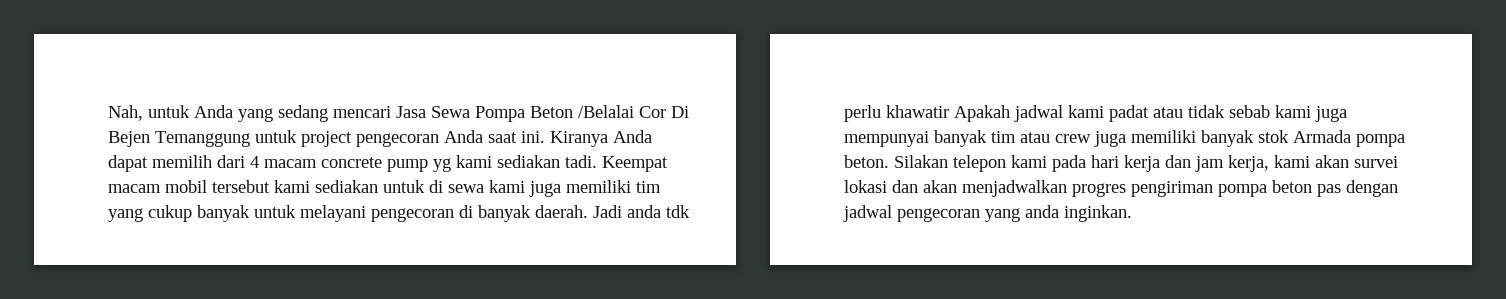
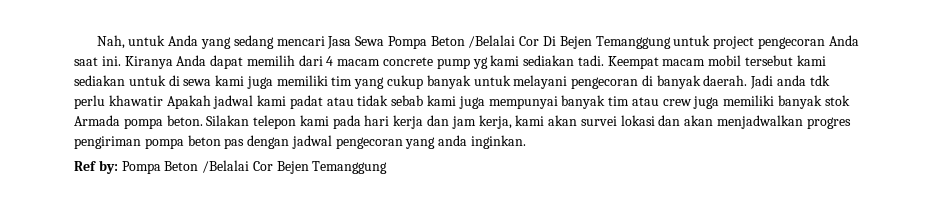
(1132, 213) none -> [74,160,388,174] // Ref by: Pompa Beton /Belalai Cor Bejen Temanggung

